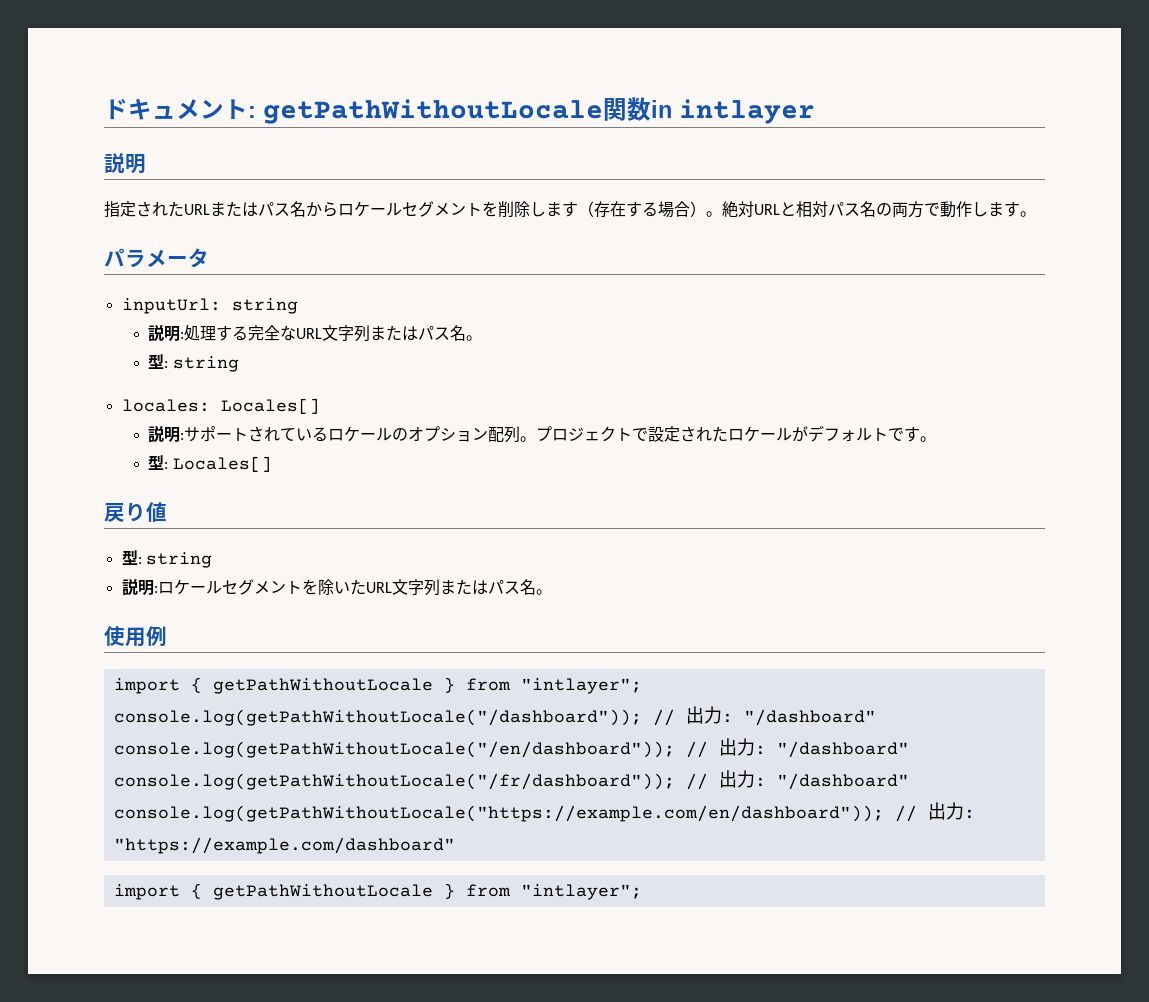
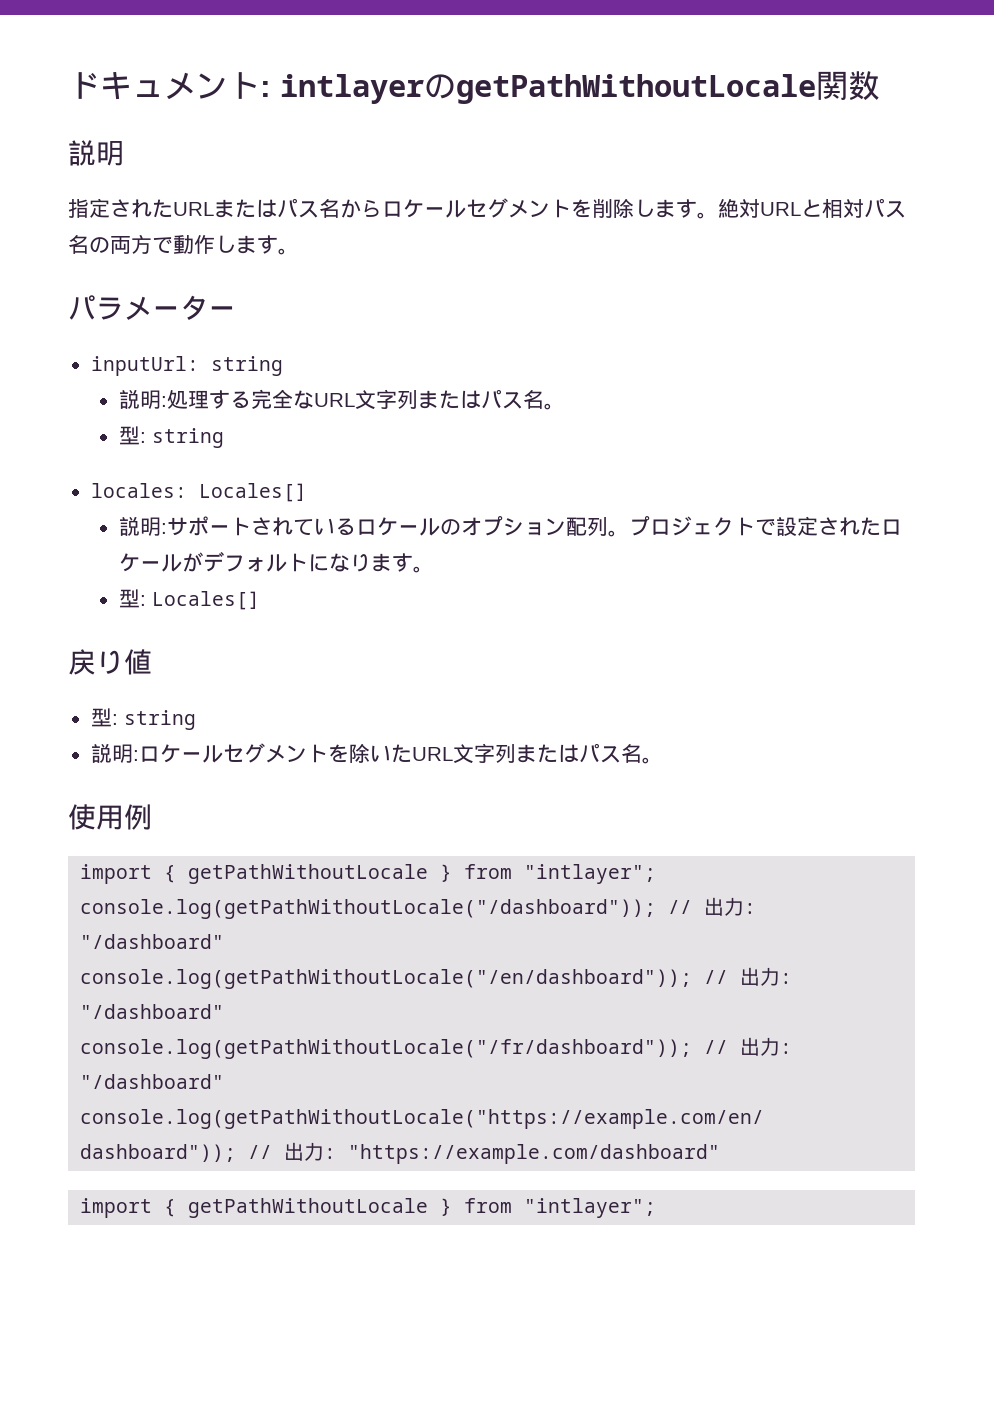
(256, 112) none -> [280,74,456,104] intlayerの
[651,99,815,124] in intlayer -> (880, 85) none
[578,201,706,218] （存在する場合） -> (697, 208) none
(209, 258) none -> [208,306,236,318] ー
[888,428,905,441] で -> [307,553,392,572] になりま

